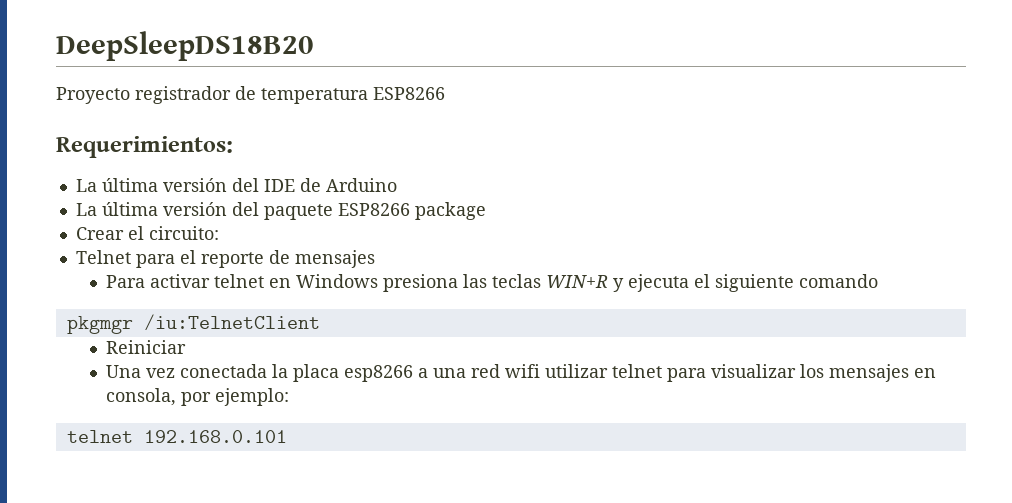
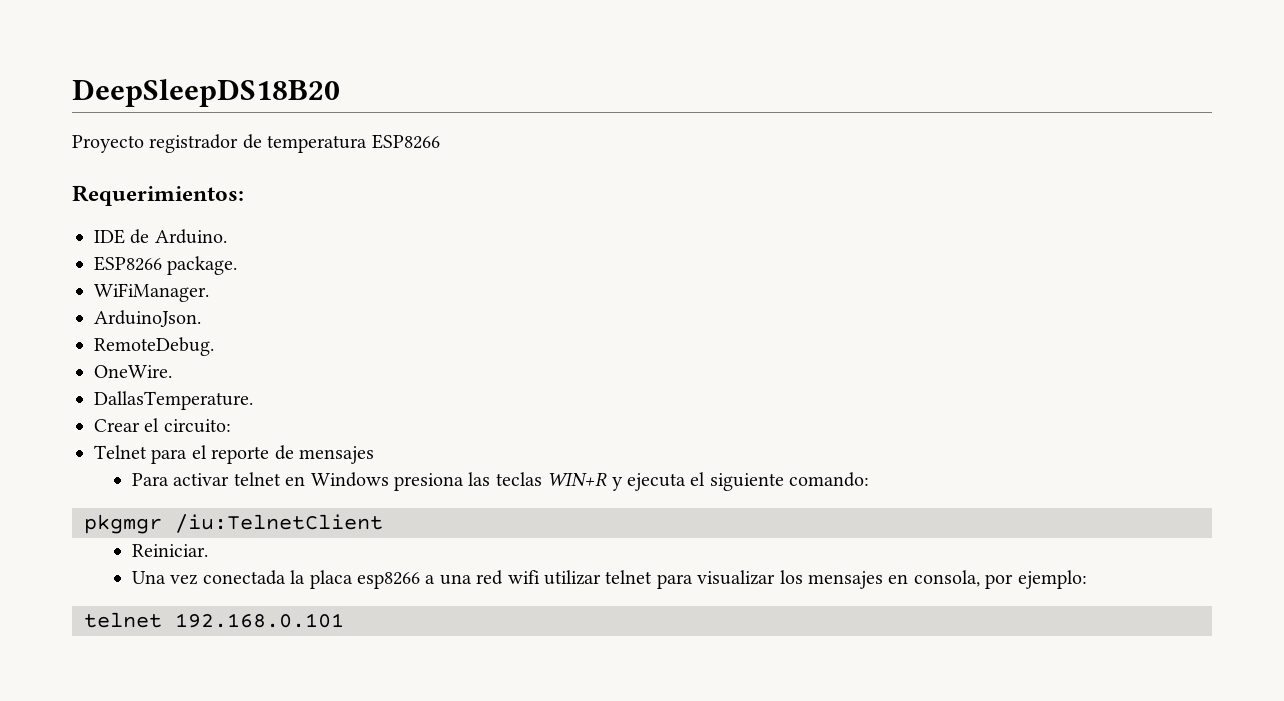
[75,178,397,192] [75,202,486,220] La última versión del IDE de Arduino // La última versión del paquete ESP8266 package -> [94,229,227,244] [94,256,238,275] [94,283,209,302] [94,310,201,327] [94,337,214,356] [94,365,172,378] [94,391,253,410] IDE de Arduino. // ESP8266 package. // WiFiManager. // ArduinoJson. // RemoteDebug. // OneWire. // DallasTemperature.
[799,274,879,288] comando -> [789,472,870,487] comando:
[106,340,187,354] Reiniciar -> [132,544,209,557] Reiniciar.

